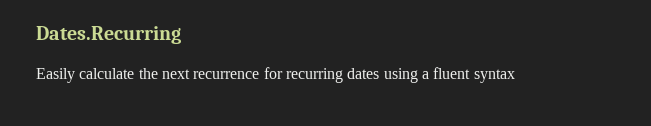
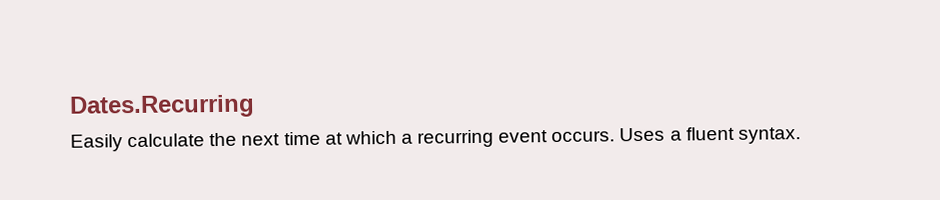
[193,67,418,83] recurrence for recurring dates using -> [283,127,666,148] time at which a recurring event occurs. Uses
[473,69,515,83] syntax -> [737,127,801,144] syntax.

